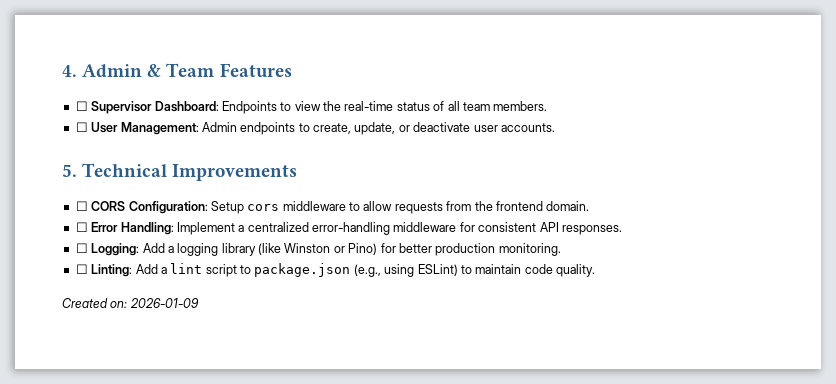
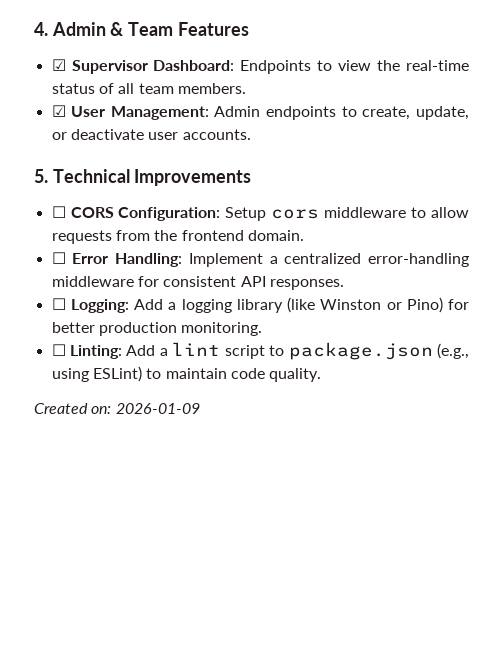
[75,101,88,111] ☐ -> [51,59,66,71] ☑
[75,122,88,132] ☐ -> [51,105,66,117] ☑

